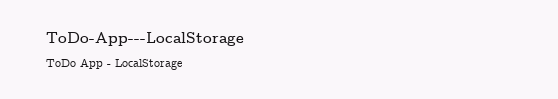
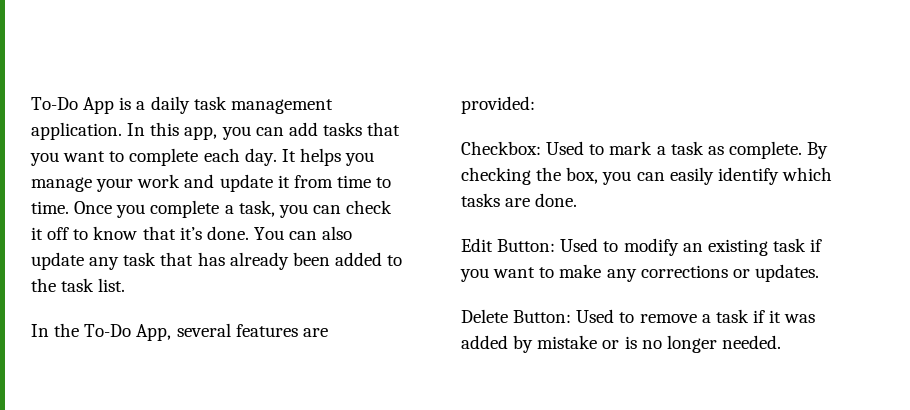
[46,32,244,46] [46,58,182,70] ToDo-App---LocalStorage // ToDo App - LocalStorage -> [31,96,333,114] [31,122,401,140] [30,148,375,166] [31,174,392,192] [31,200,393,218] [31,226,353,240] [31,252,403,270] [31,278,126,292] [31,323,328,341] [461,96,535,114] [461,141,829,159] [461,167,832,185] [461,193,578,207] [461,238,823,256] [460,264,819,282] [461,309,816,323] [461,335,781,353] To-Do App is a daily task management application. In this app, you can add tasks that you want to complete each day. It helps you manage your work and update it from time to time. Once you complete a task, you can check it off to know that it’s done. You can also update any task that has already been added to the task list. // In the To-Do App, several features are provided: // Checkbox: Used to mark a task as complete. By checking the box, you can easily identify which tasks are done. // Edit Button: Used to modify an existing task if you want to make any corrections or updates. // Delete Button: Used to remove a task if it was added by mistake or is no longer needed.

